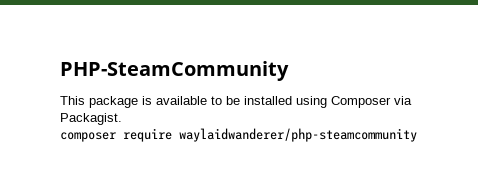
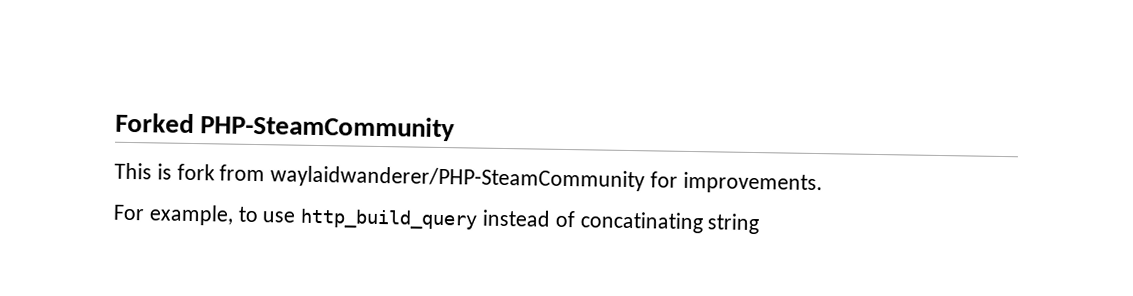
(60, 71) none -> [115,112,194,134] Forked
[89,96,412,108] [60,113,122,125] [60,128,417,142] package is available to be installed using Composer via Packagist. // composer require waylaidwanderer/php-steamcommunity -> [156,163,823,195] [113,204,760,235] is fork from waylaidwanderer/PHP-SteamCommunity for improvements. // For example, to use http_build_query instead of concatinating string

